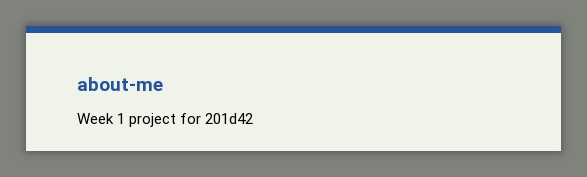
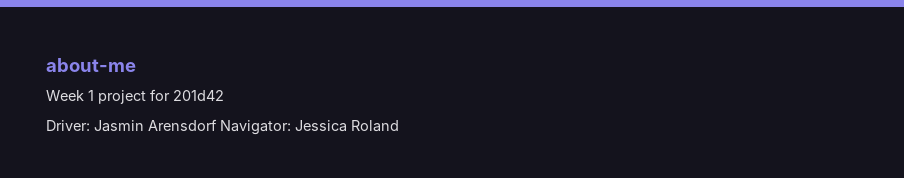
(254, 118) none -> [46,119,399,135] // Driver: Jasmin Arensdorf Navigator: Jessica Roland

